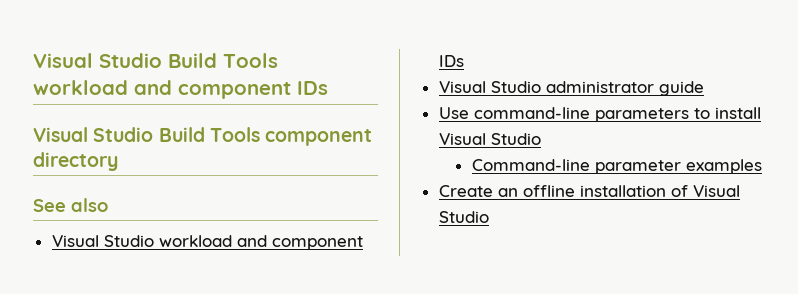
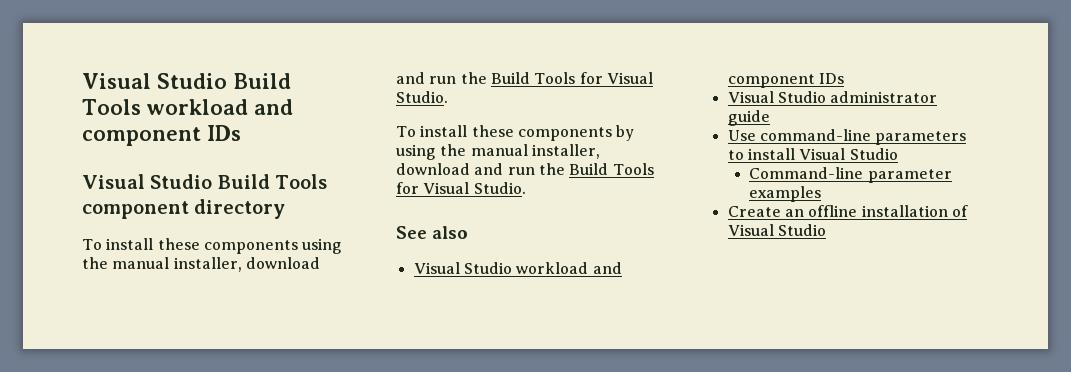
(118, 161) none -> [82,238,343,254] [82,257,320,272] [396,72,653,84] [396,91,448,103] [396,125,635,141] [396,144,600,160] [396,163,654,175] [396,182,526,194] // To install these components using the manual installer, download and run the Build Tools for Visual Studio. // To install these components by using the manual installer, download and run the Build Tools for Visual Studio.

